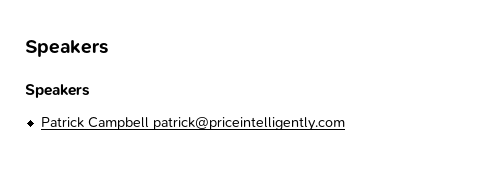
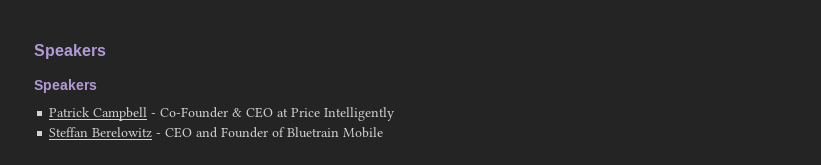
[152,117,345,131] patrick@priceintelligently.com -> [151,107,396,121] [49,127,384,138] - Co-Founder & CEO at Price Intelligently // Steffan Berelowitz - CEO and Founder of Bluetrain Mobile

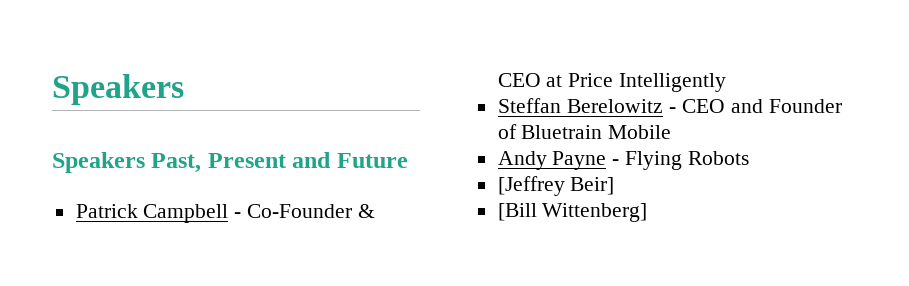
(97, 86) none -> [151,152,408,173] Past, Present and Future
(384, 132) none -> [497,151,749,170] [497,176,615,196] [497,203,648,222] // Andy Payne - Flying Robots // [Jeffrey Beir] // [Bill Wittenberg]

